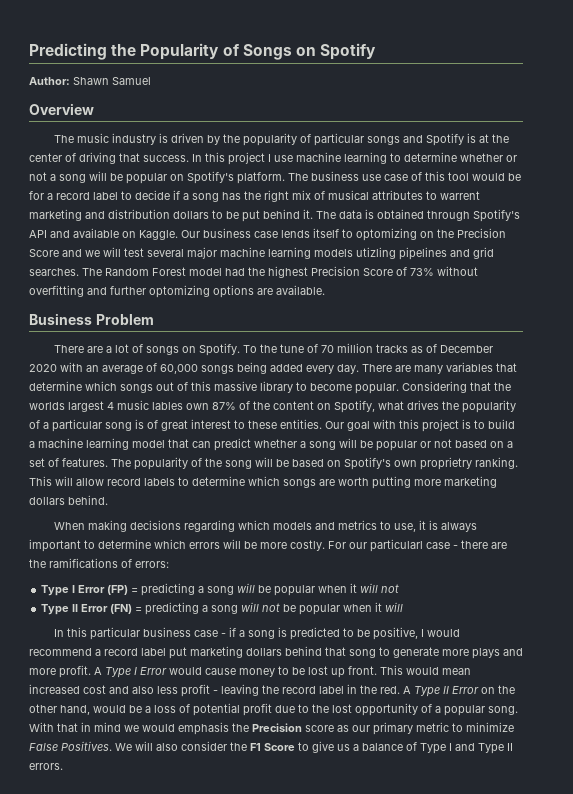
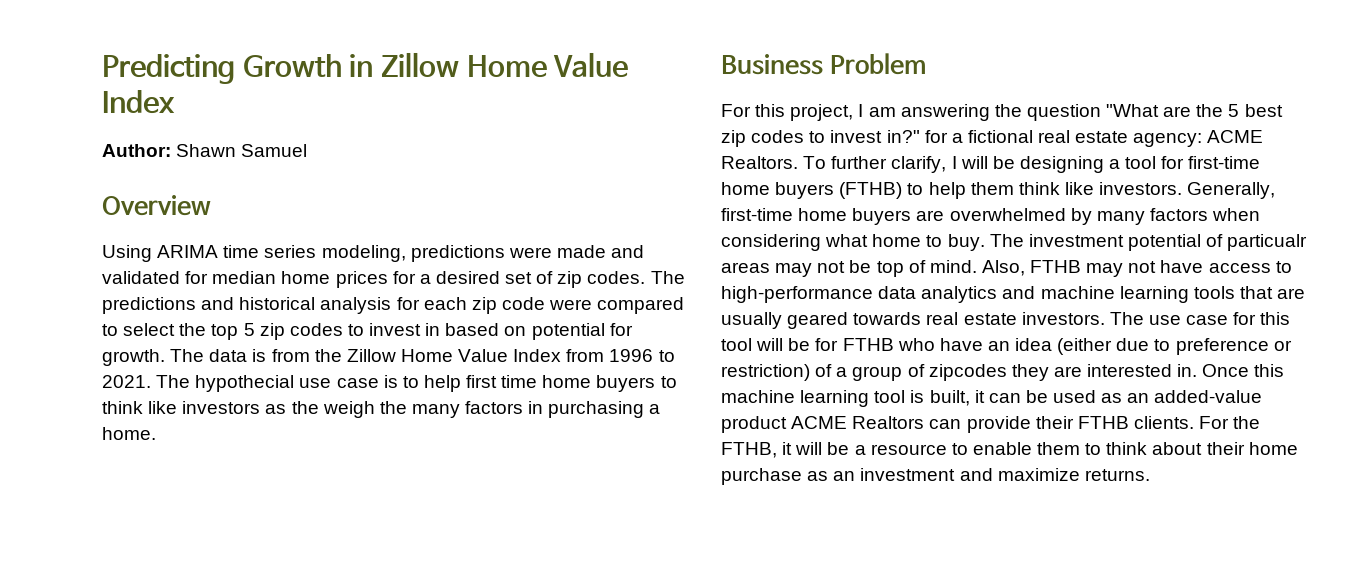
[111,43,377,60] [29,77,151,85] [29,103,94,115] [53,133,509,146] [29,152,517,165] [29,171,521,184] [29,190,480,202] [29,209,520,222] [29,228,506,241] [29,247,494,260] [29,266,478,278] [29,285,325,298] [29,313,154,325] [53,343,493,356] [29,362,517,374] [29,381,511,394] [29,400,516,413] [29,419,515,432] [29,438,513,451] [29,457,518,470] [29,476,497,489] [29,495,108,505] [53,520,477,532] [29,539,507,552] [29,558,169,568] [41,583,400,596] [41,602,404,615] [53,627,460,640] [29,646,523,659] [29,665,471,678] [29,684,515,697] [29,703,518,716] [29,722,514,735] [29,741,513,754] [29,763,63,770] the Popularity of Songs on Spotify // Author: Shawn Samuel // Overview // The music industry is driven by the popularity of particular songs and Spotify is at the center of driving that success. In this project I use machine learning to determine whether or not a song will be popular on Spotify's platform. The business use case of this tool would be for a record label to decide if a song has the right mix of musical attributes to warrent marketing and distribution dollars to be put behind it. The data is obtained through Spotify's API and available on Kaggle. Our business case lends itself to optomizing on the Precision Score and we will test several major machine learning models utizling pipelines and grid searches. The Random Forest model had the highest Precision Score of 73% without overfitting and further optomizing options are available. // Business Problem // There are a lot of songs on Spotify. To the tune of 70 million tracks as of December 2020 with an average of 60,000 songs being added every day. There are many variables that determine which songs out of this massive library to become popular. Considering that the worlds largest 4 music lables own 87% of the content on Spotify, what drives the popularity of a particular song is of great interest to these entities. Our goal with this project is to build a machine learning model that can predict whether a song will be popular or not based on a set of features. The popularity of the song will be based on Spotify's own proprietry ranking. This will allow record labels to determine which songs are worth putting more marketing dollars behind. // When making decisions regarding which models and metrics to use, it is always important to determine which errors will be more costly. For our particularl case - there are the ramifications of errors: // Type I Error (FP) = predicting a song will be popular when it will not // Type II Error (FN) = predicting a song will not be popular when it will // In this particular business case - if a song is predicted to be positive, I would recommend a record label put marketing dollars behind that song to generate more plays and more profit. A Type I Error would cause money to be lost up front. This would mean increased cost and also less profit - leaving the record label in the red. A Type II Error on the other hand, would be a loss of potential profit due to the lost opportunity of a popular song. With that in mind we would emphasis the Precision score as our primary metric to minimize False Positives. We will also consider the F1 Score to give us a balance of Type I and Type II errors. -> [242,52,629,78] [102,90,175,114] [102,144,308,157] [102,195,211,216] [102,245,645,262] [102,271,685,288] [102,297,685,314] [102,323,633,340] [102,349,675,366] [102,375,677,392] [102,401,661,418] [102,427,156,440] [721,53,926,75] [721,104,1283,121] [721,130,1264,147] [721,156,1261,173] [721,182,1276,199] [721,208,1261,225] [721,234,1308,251] [721,260,1292,277] [721,286,1306,303] [721,312,1291,329] [721,338,1292,355] [721,364,1285,381] [721,390,1263,407] [721,416,1261,433] [721,442,1298,458] [721,468,1150,485] Growth in Zillow Home Value Index // Author: Shawn Samuel // Overview // Using ARIMA time series modeling, predictions were made and validated for median home prices for a desired set of zip codes. The predictions and historical analysis for each zip code were compared to select the top 5 zip codes to invest in based on potential for growth. The data is from the Zillow Home Value Index from 1996 to 2021. The hypothecial use case is to help first time home buyers to think like investors as the weigh the many factors in purchasing a home. // Business Problem // For this project, I am answering the question "What are the 5 best zip codes to invest in?" for a fictional real estate agency: ACME Realtors. To further clarify, I will be designing a tool for first-time home buyers (FTHB) to help them think like investors. Generally, first-time home buyers are overwhelmed by many factors when considering what home to buy. The investment potential of particualr areas may not be top of mind. Also, FTHB may not have access to high-performance data analytics and machine learning tools that are usually geared towards real estate investors. The use case for this tool will be for FTHB who have an idea (either due to preference or restriction) of a group of zipcodes they are interested in. Once this machine learning tool is built, it can be used as an added-value product ACME Realtors can provide their FTHB clients. For the FTHB, it will be a resource to enable them to think about their home purchase as an investment and maximize returns.

